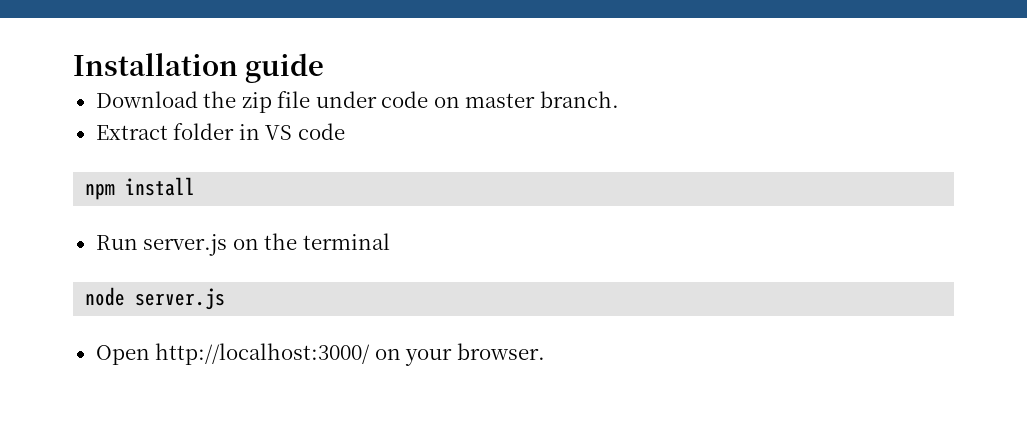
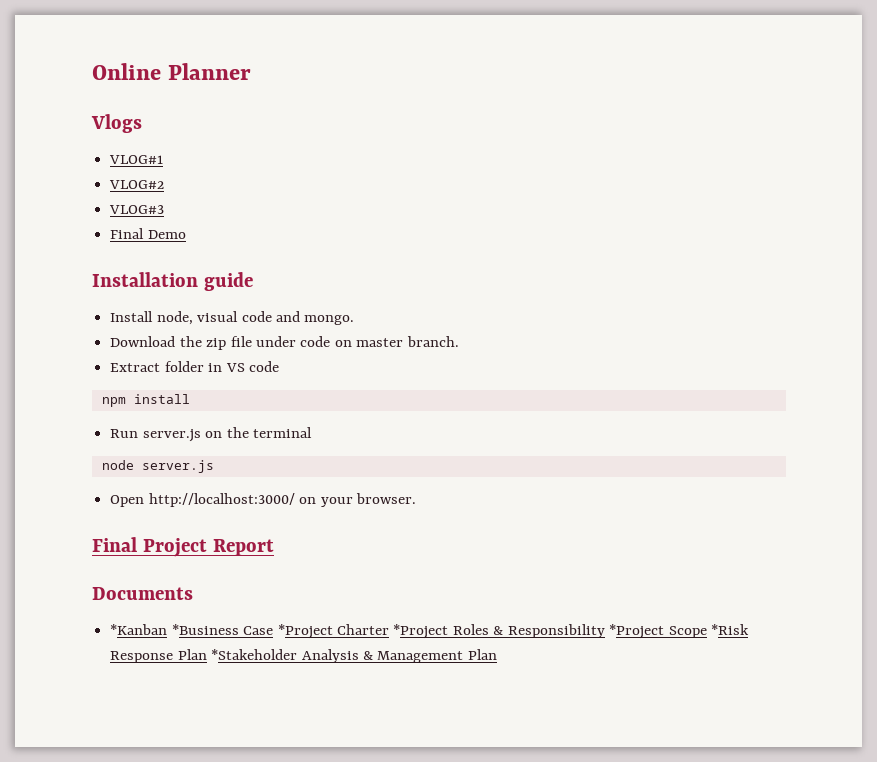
[73,53,325,83] Installation guide -> [92,63,252,80] [91,114,142,133] [109,155,164,164] [109,180,165,189] [109,205,165,214] [110,228,186,239] [92,272,253,291] [110,311,355,325] Online Planner // Vlogs // VLOG#1 // VLOG#2 // VLOG#3 // Final Demo // Installation guide // Install node, visual code and mongo.
(545, 351) none -> [92,537,274,557] [92,587,193,600] [110,624,750,639] [110,649,497,663] // Final Project Report // Documents // *Kanban *Business Case *Project Charter *Project Roles & Responsibility *Project Scope *Risk Response Plan *Stakeholder Analysis & Management Plan

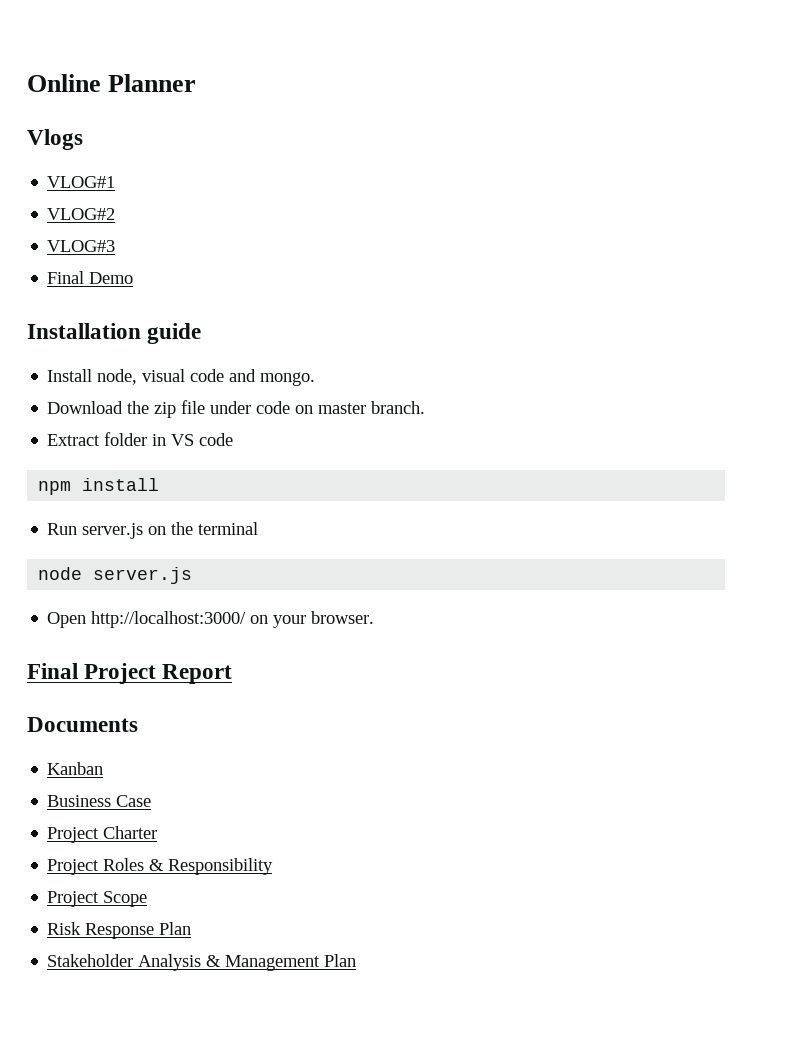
[110,624,239,635] *Kanban *Business -> [47,762,104,775] [47,795,112,807] Kanban // Business
[277,624,333,639] *Project -> [47,827,100,843] // Project
[393,624,449,639] *Project -> [47,859,100,875] // Project
[609,624,665,639] *Project -> [47,891,100,907] // Project
[711,624,750,635] *Risk -> [47,922,82,935] // Risk
[211,649,298,660] *Stakeholder -> [47,954,134,967] // Stakeholder

